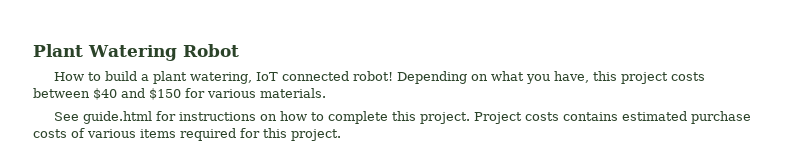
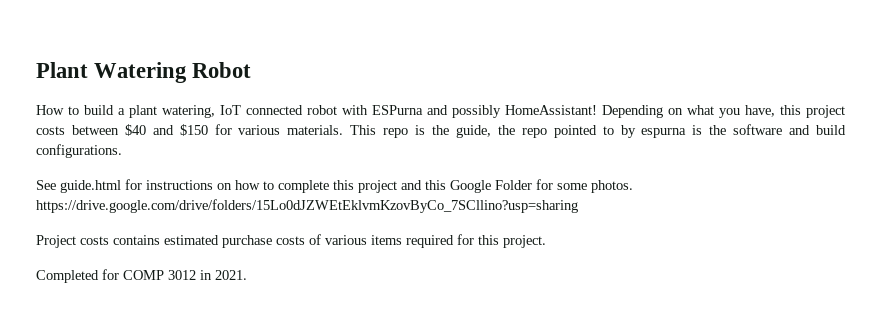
[353,71,394,81] robot! -> [307,105,597,118] robot with ESPurna and possibly HomeAssistant!
(326, 93) none -> [350,124,847,138] [36,144,122,158] This repo is the guide, the repo pointed to by espurna is the software and build configurations.
[420,112,471,124] project. -> [358,179,633,193] [36,199,578,213] project and this Google Folder for some photos. https://drive.google.com/drive/folders/15Lo0dJZWEtEklvmKzovByCo_7SCllino?usp=sharing //
(341, 135) none -> [36,269,247,283] // Completed for COMP 3012 in 2021.

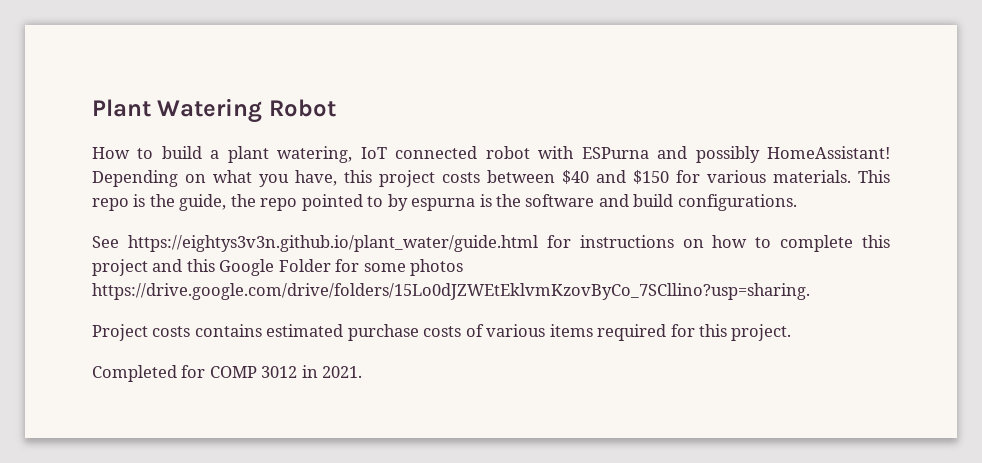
[60,180,121,193] guide.html -> [127,235,538,252] https://eightys3v3n.github.io/plant_water/guide.html
[591,180,633,193] [36,199,578,213] photos. https://drive.google.com/drive/folders/15Lo0dJZWEtEklvmKzovByCo_7SCllino?usp=sharing -> [410,259,464,276] [92,283,810,300] photos https://drive.google.com/drive/folders/15Lo0dJZWEtEklvmKzovByCo_7SCllino?usp=sharing.

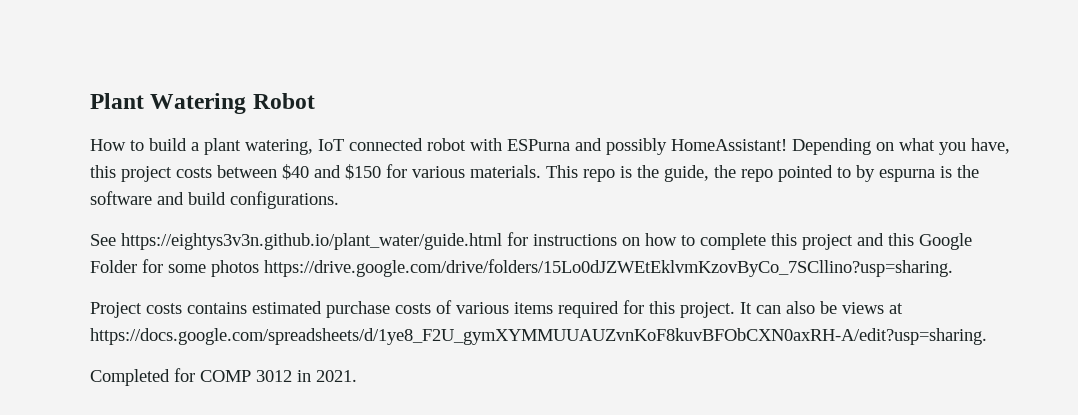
(792, 332) none -> [740,301,903,314] [90,328,987,345] It can also be views at https://docs.google.com/spreadsheets/d/1ye8_F2U_gymXYMMUUAUZvnKoF8kuvBFObCXN0axRH-A/edit?usp=sharing.

